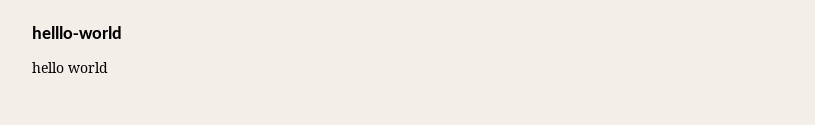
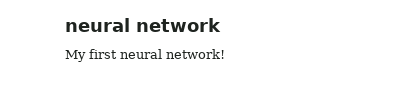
[32,26,122,39] [32,62,108,73] helllo-world // hello world -> [65,18,221,32] [65,49,225,62] neural network // My first neural network!

